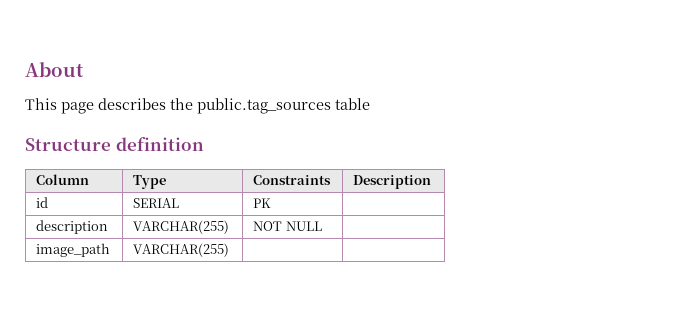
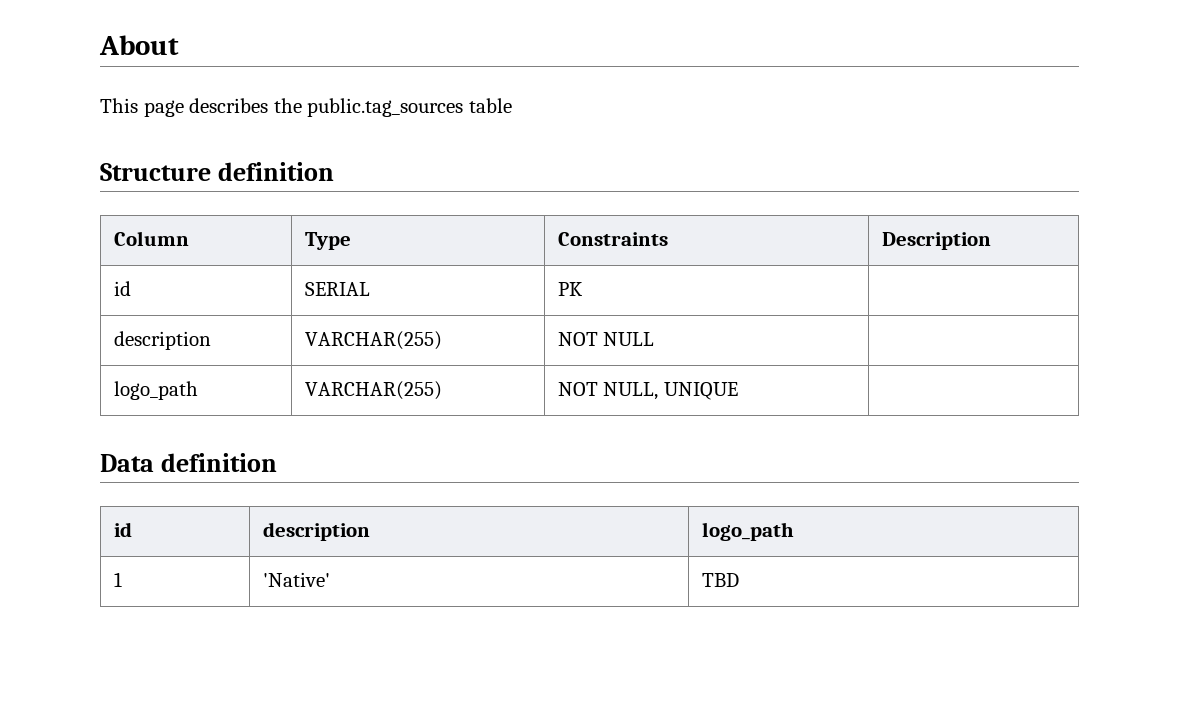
[36,243,111,257] [133,243,230,257] image_path | VARCHAR(255) | | -> [113,381,198,400] [304,381,442,400] [557,382,738,400] [100,453,277,472] [113,522,132,537] [262,522,370,541] [701,522,794,541] [113,572,122,587] [262,572,330,587] [701,573,739,587] logo_path | VARCHAR(255) | NOT NULL, UNIQUE | // Data definition // id | description | logo_path // 1 | 'Native' | TBD

